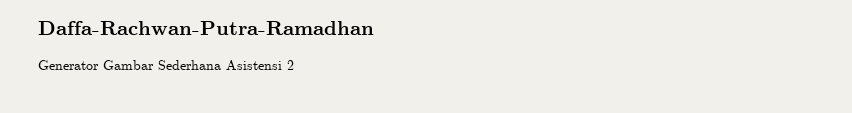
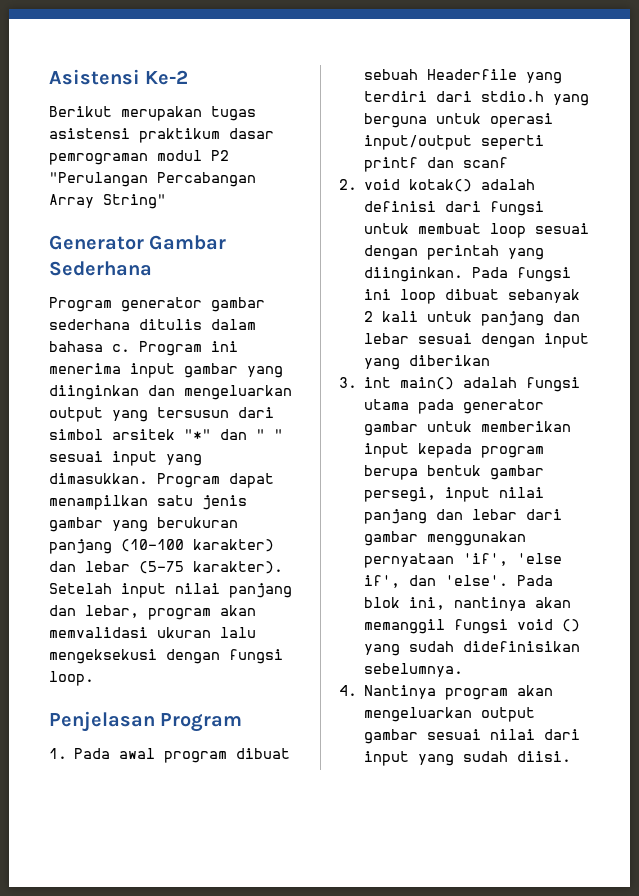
[38,21,374,35] [38,60,294,71] Daffa-Rachwan-Putra-Ramadhan // Generator Gambar Sederhana Asistensi 2 -> [49,69,189,85] [49,106,256,121] [49,128,274,143] [49,150,229,165] [49,172,256,187] [49,194,166,209] [49,235,227,250] [49,261,152,276] [49,297,265,312] [49,319,256,330] [49,341,238,356] [49,363,283,378] [49,385,292,400] [49,407,274,422] [49,429,283,440] [49,451,202,466] [49,473,274,488] [49,495,247,510] [49,517,238,532] [49,539,274,554] [49,561,283,574] [49,583,292,598] [49,605,256,620] [49,627,256,638] [49,649,283,664] [49,671,94,686] [49,711,243,732] [49,748,291,763] [364,69,563,84] [364,91,590,106] [364,113,554,128] [364,135,545,150] [364,157,509,172] [339,179,536,192] [364,201,545,216] [364,223,590,238] [364,245,545,260] [364,267,572,282] [364,289,581,304] [364,311,581,326] [364,333,590,348] [364,355,491,370] [339,377,581,392] [364,399,545,414] [364,421,572,436] [364,443,545,458] [364,465,545,480] [364,487,545,502] [364,509,563,524] [364,531,527,546] [364,553,563,568] [364,575,554,588] [364,597,572,611] [364,619,581,634] [364,641,581,656] [364,663,464,677] [339,685,554,700] [364,707,536,722] [364,729,581,744] [364,751,572,766] Asistensi Ke-2 // Berikut merupakan tugas asistensi praktikum dasar pemrograman modul P2 "Perulangan Percabangan Array String" // Generator Gambar Sederhana // Program generator gambar sederhana ditulis dalam bahasa c. Program ini menerima input gambar yang diinginkan dan mengeluarkan output yang tersusun dari simbol arsitek "*" dan " " sesuai input yang dimasukkan. Program dapat menampilkan satu jenis gambar yang berukuran panjang (10-100 karakter) dan lebar (5-75 karakter). Setelah input nilai panjang dan lebar, program akan memvalidasi ukuran lalu mengeksekusi dengan fungsi loop. // Penjelasan Program // 1. Pada awal program dibuat sebuah Headerfile yang terdiri dari stdio.h yang berguna untuk operasi input/output seperti printf dan scanf // 2. void kotak() adalah definisi dari fungsi untuk membuat loop sesuai dengan perintah yang diinginkan. Pada fungsi ini loop dibuat sebanyak 2 kali untuk panjang dan lebar sesuai dengan input yang diberikan // 3. int main() adalah fungsi utama pada generator gambar untuk memberikan input kepada program berupa bentuk gambar persegi, input nilai panjang dan lebar dari gambar menggunakan pernyataan 'if', 'else if', dan 'else'. Pada blok ini, nantinya akan memanggil fungsi void () yang sudah didefinisikan sebelumnya. // 4. Nantinya program akan mengeluarkan output gambar sesuai nilai dari input yang sudah diisi.

